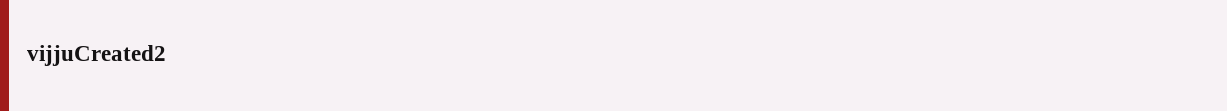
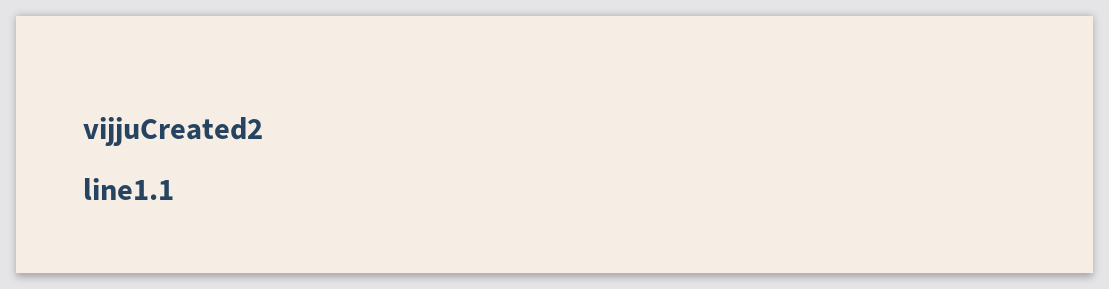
(166, 55) none -> [83,178,174,200] // line1.1

